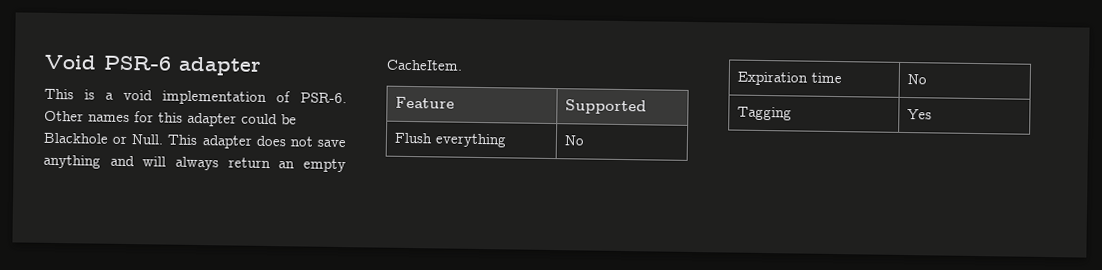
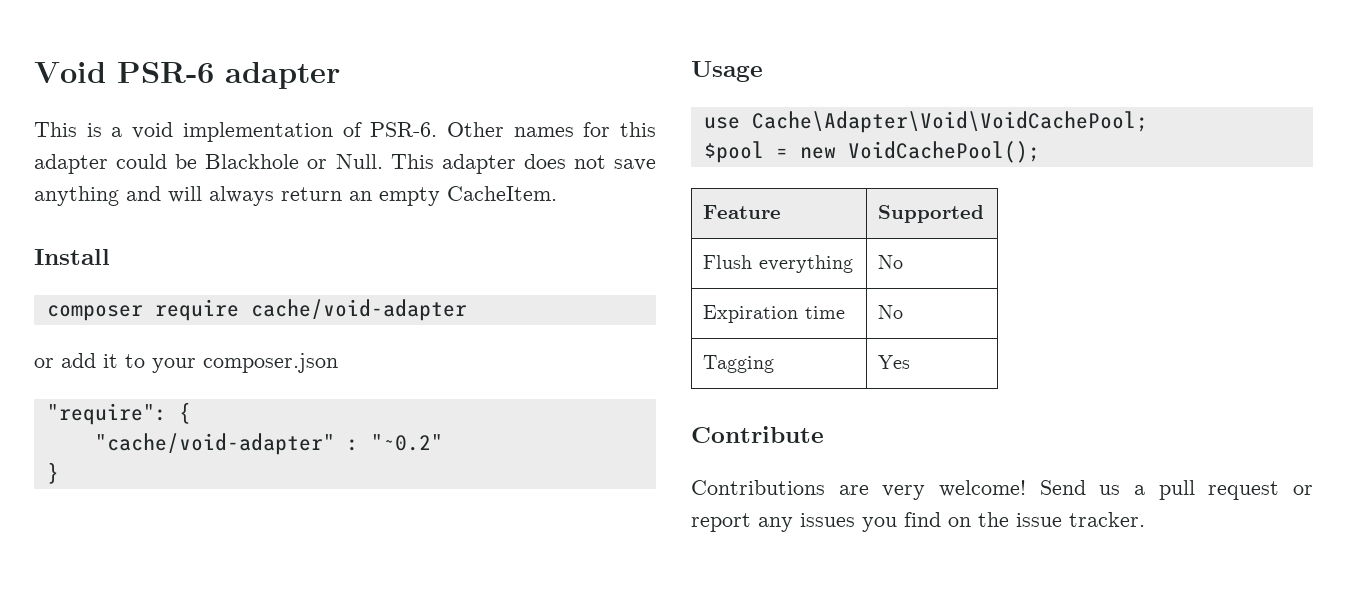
(463, 65) none -> [34,249,110,265] [46,299,467,321] [34,353,338,373] [46,402,191,425] [94,433,443,455] [46,462,59,484] [691,61,763,82] [703,111,1148,133] [703,141,1040,163] // Install // composer require cache/void-adapter // or add it to your composer.json // "require": { // "cache/void-adapter" : "~0.2" // } // Usage // use Cache\Adapter\Void\VoidCachePool; // $pool = new VoidCachePool();
(932, 114) none -> [691,426,824,443] [691,480,1313,500] [691,512,1145,532] // Contribute // Contributions are very welcome! Send us a pull request or report any issues you find on the issue tracker.

